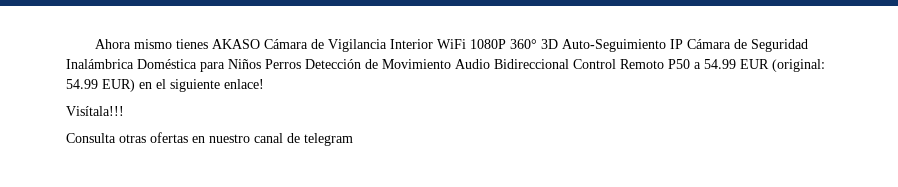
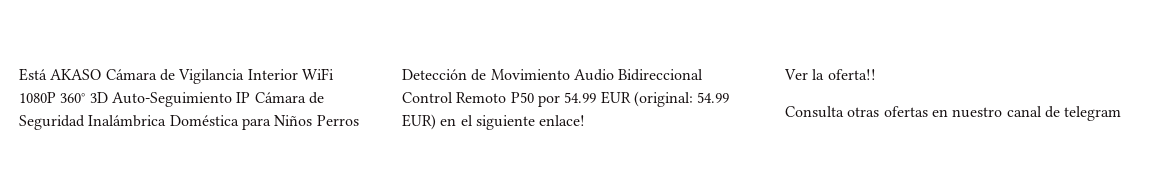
[94,39,208,49] Ahora mismo tienes -> [19,68,47,81] Está
[694,62,701,69] a -> [537,95,560,107] por
[66,106,124,116] Visítala!!! -> [784,69,876,80] Ver la oferta!!

